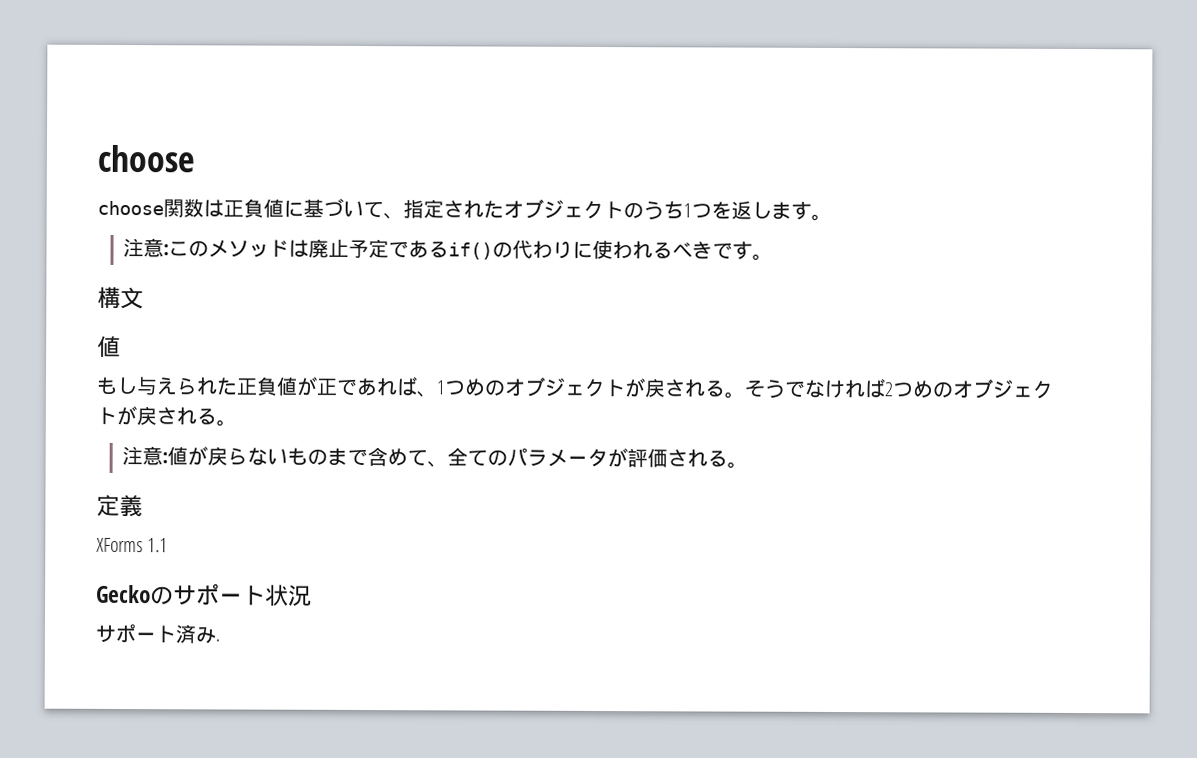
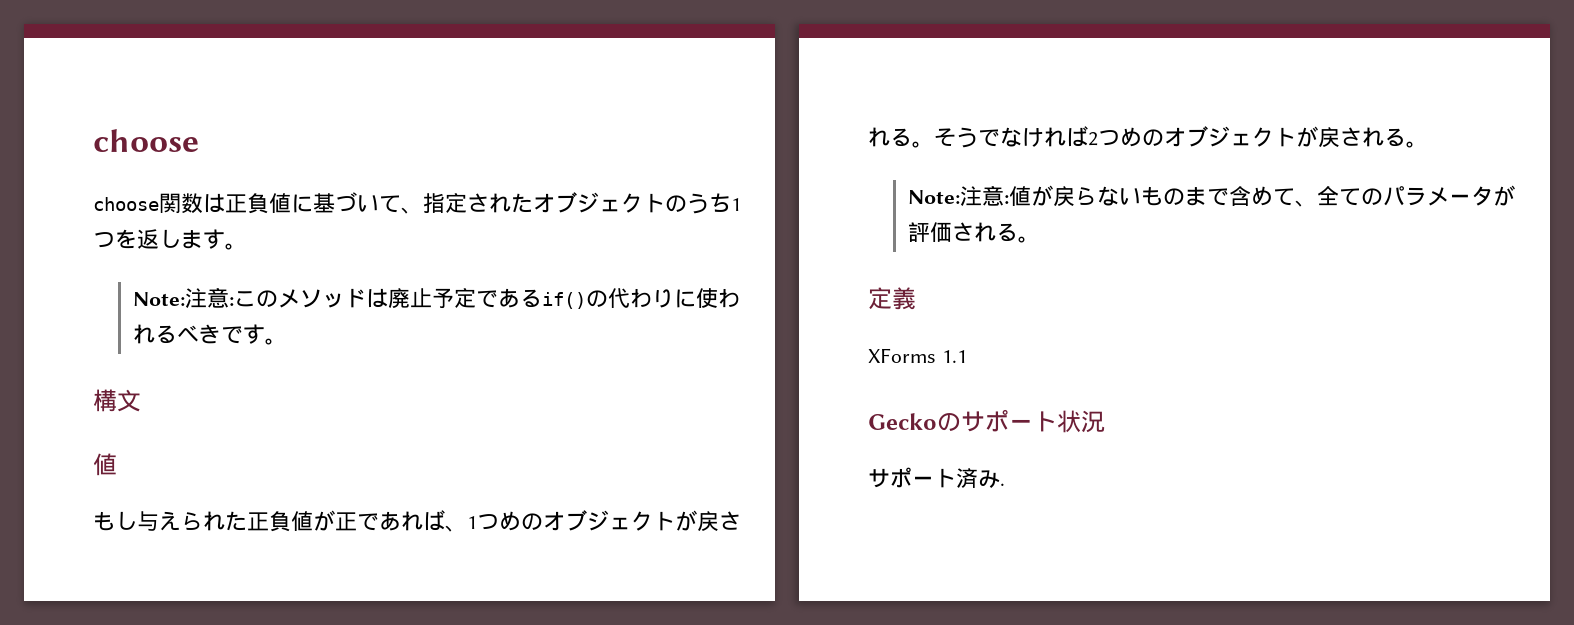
(832, 217) none -> [133,292,186,306] Note:
(237, 423) none -> [908,190,961,204] Note:

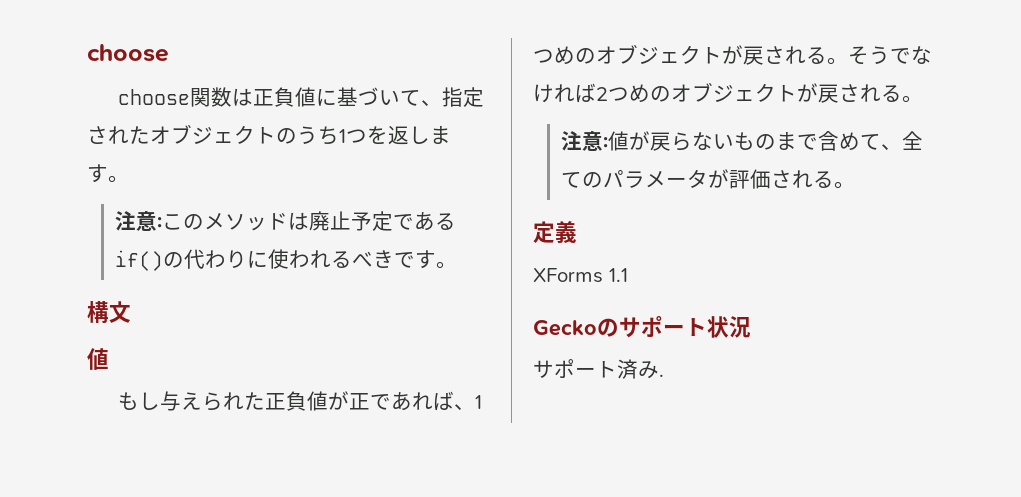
[133,292,186,306] Note: -> (129, 179) none
[908,190,961,204] Note: -> (923, 99) none

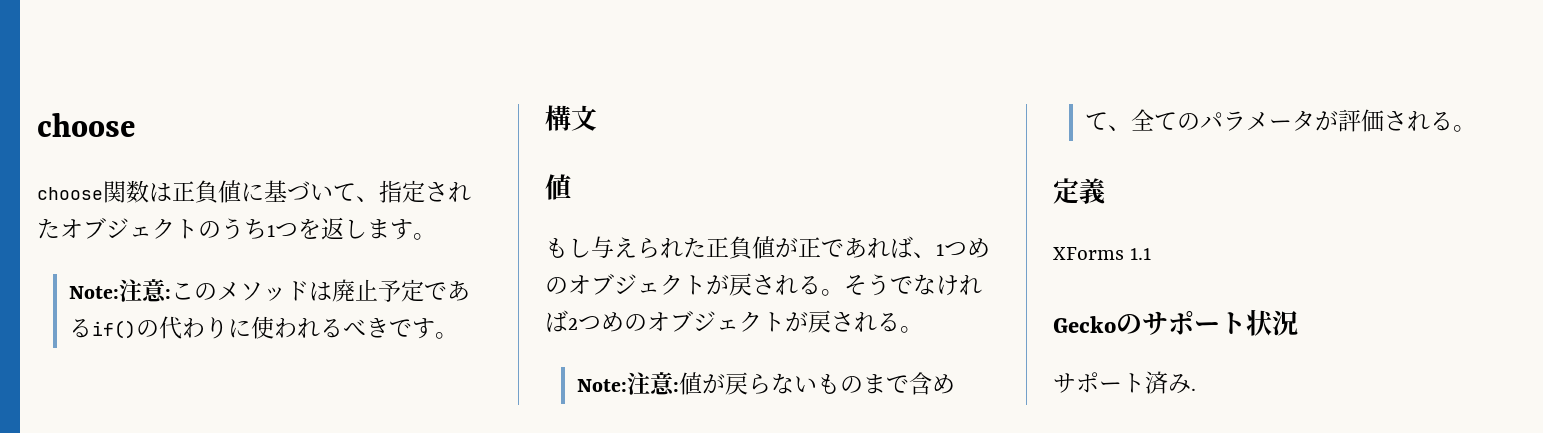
(129, 179) none -> [69,286,120,299] Note:
(923, 99) none -> [577,379,628,392] Note:

